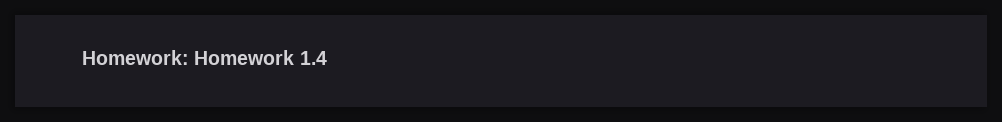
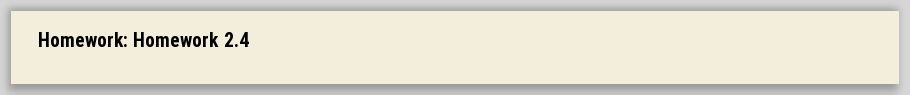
[299,51,327,65] 1.4 -> [223,32,249,47] 2.4

